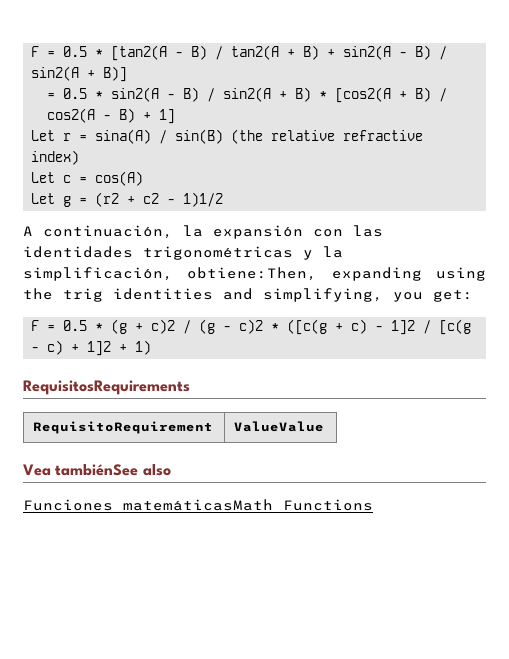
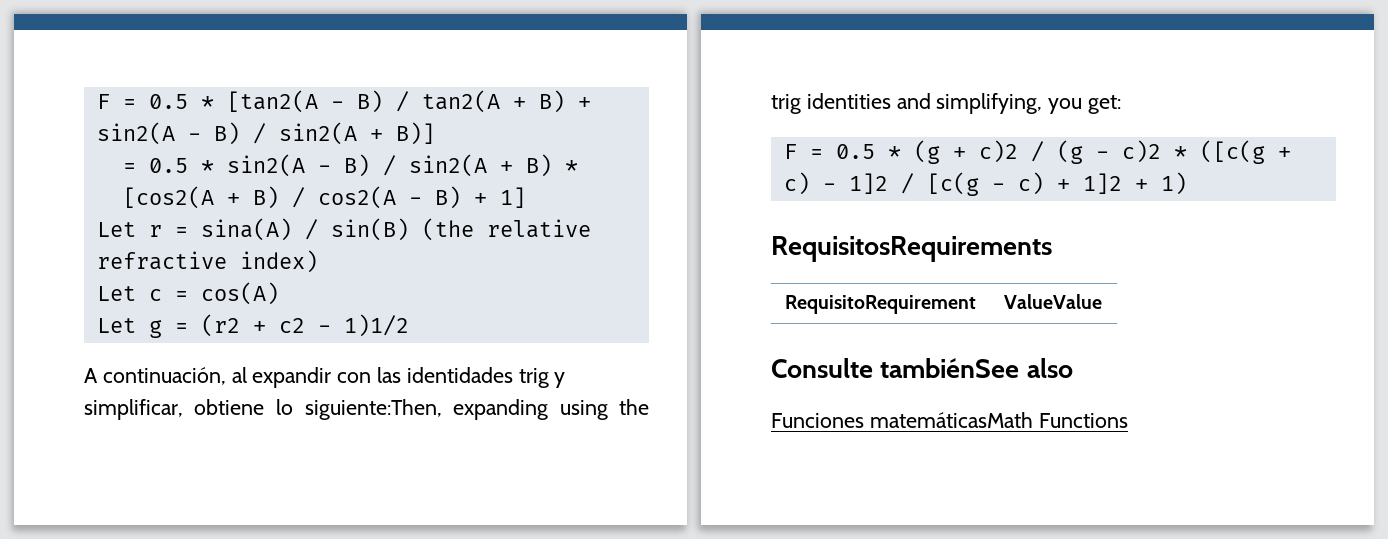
[183,225,303,239] la expansión -> [231,367,332,388] al expandir
[143,246,343,260] [23,267,318,281] trigonométricas y la simplificación, obtiene:Then, -> [518,368,566,388] [84,399,442,420] trig y simplificar, obtiene lo siguiente:Then,
[23,464,51,476] Vea -> [771,358,873,378] Consulte

